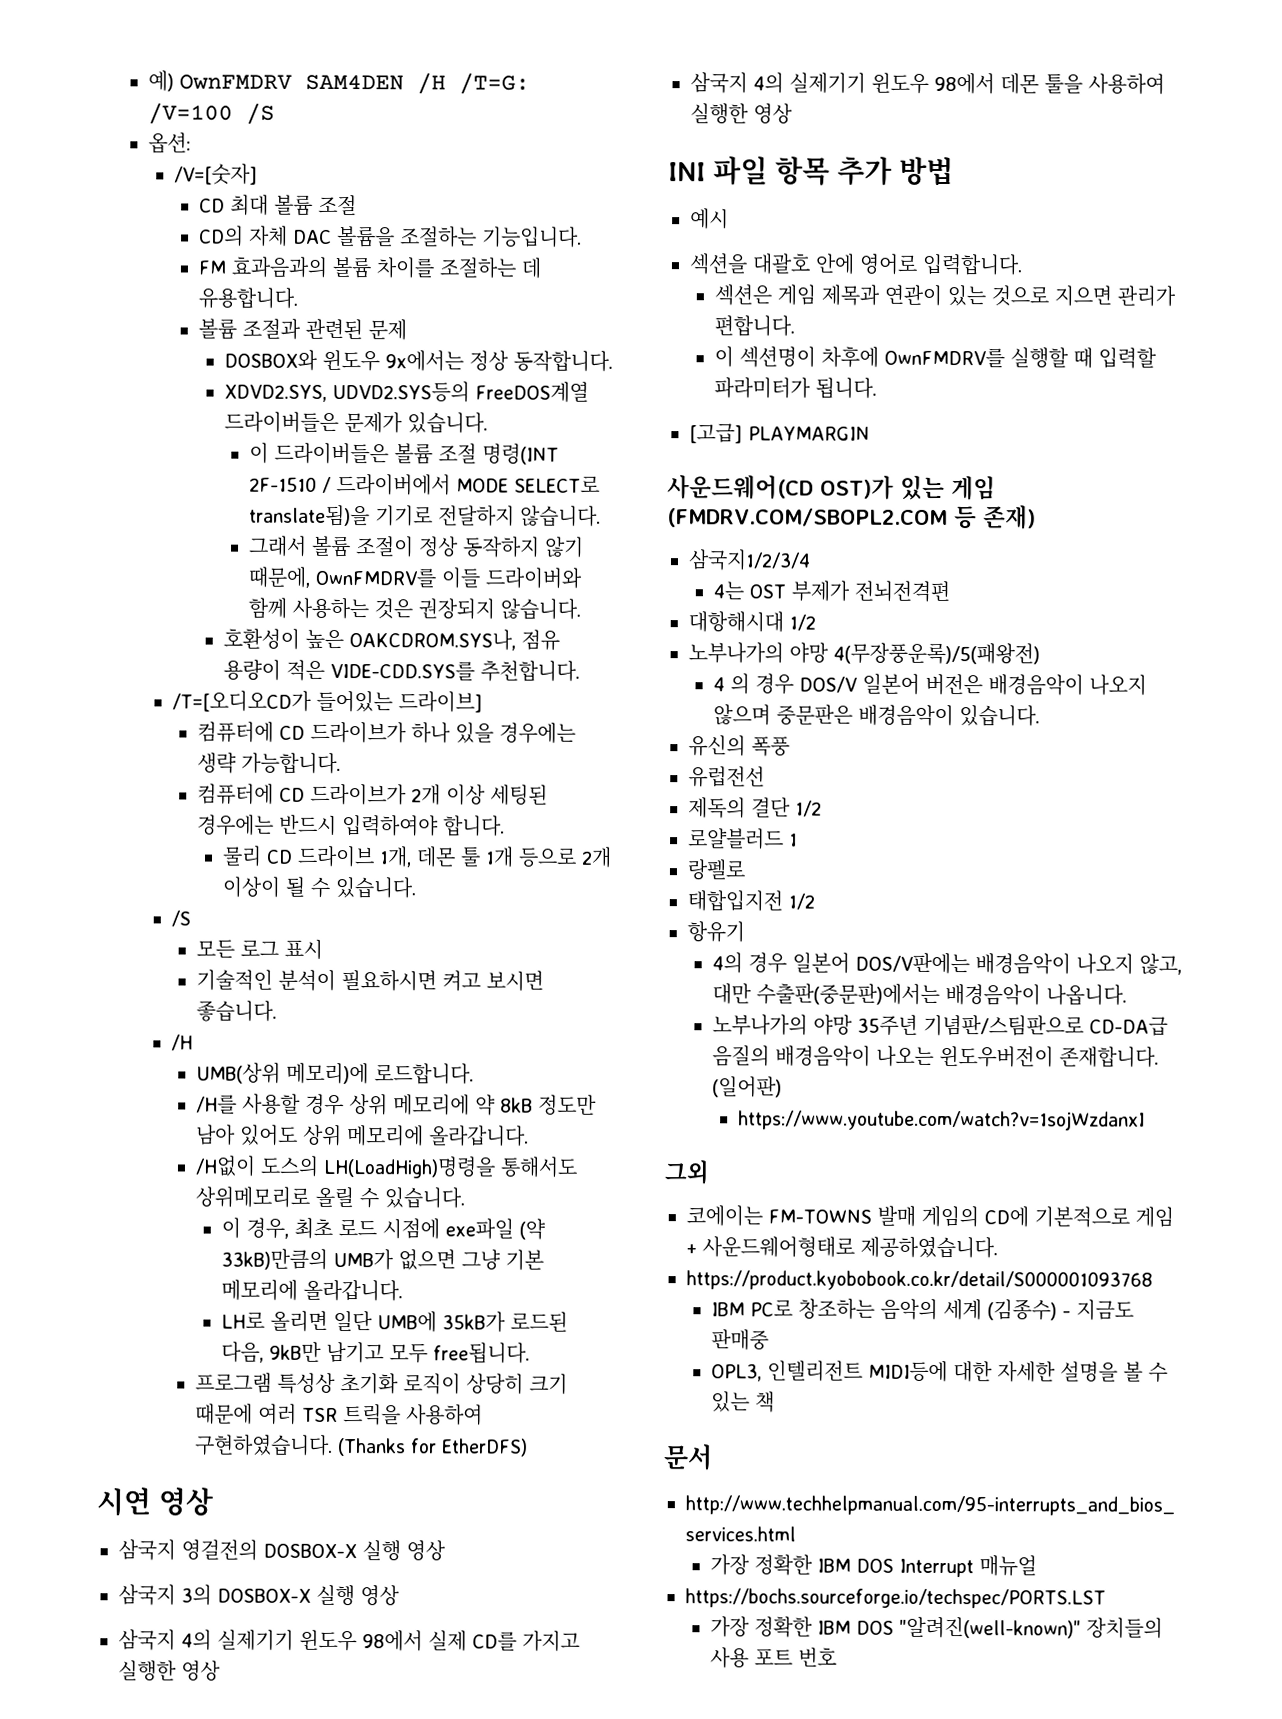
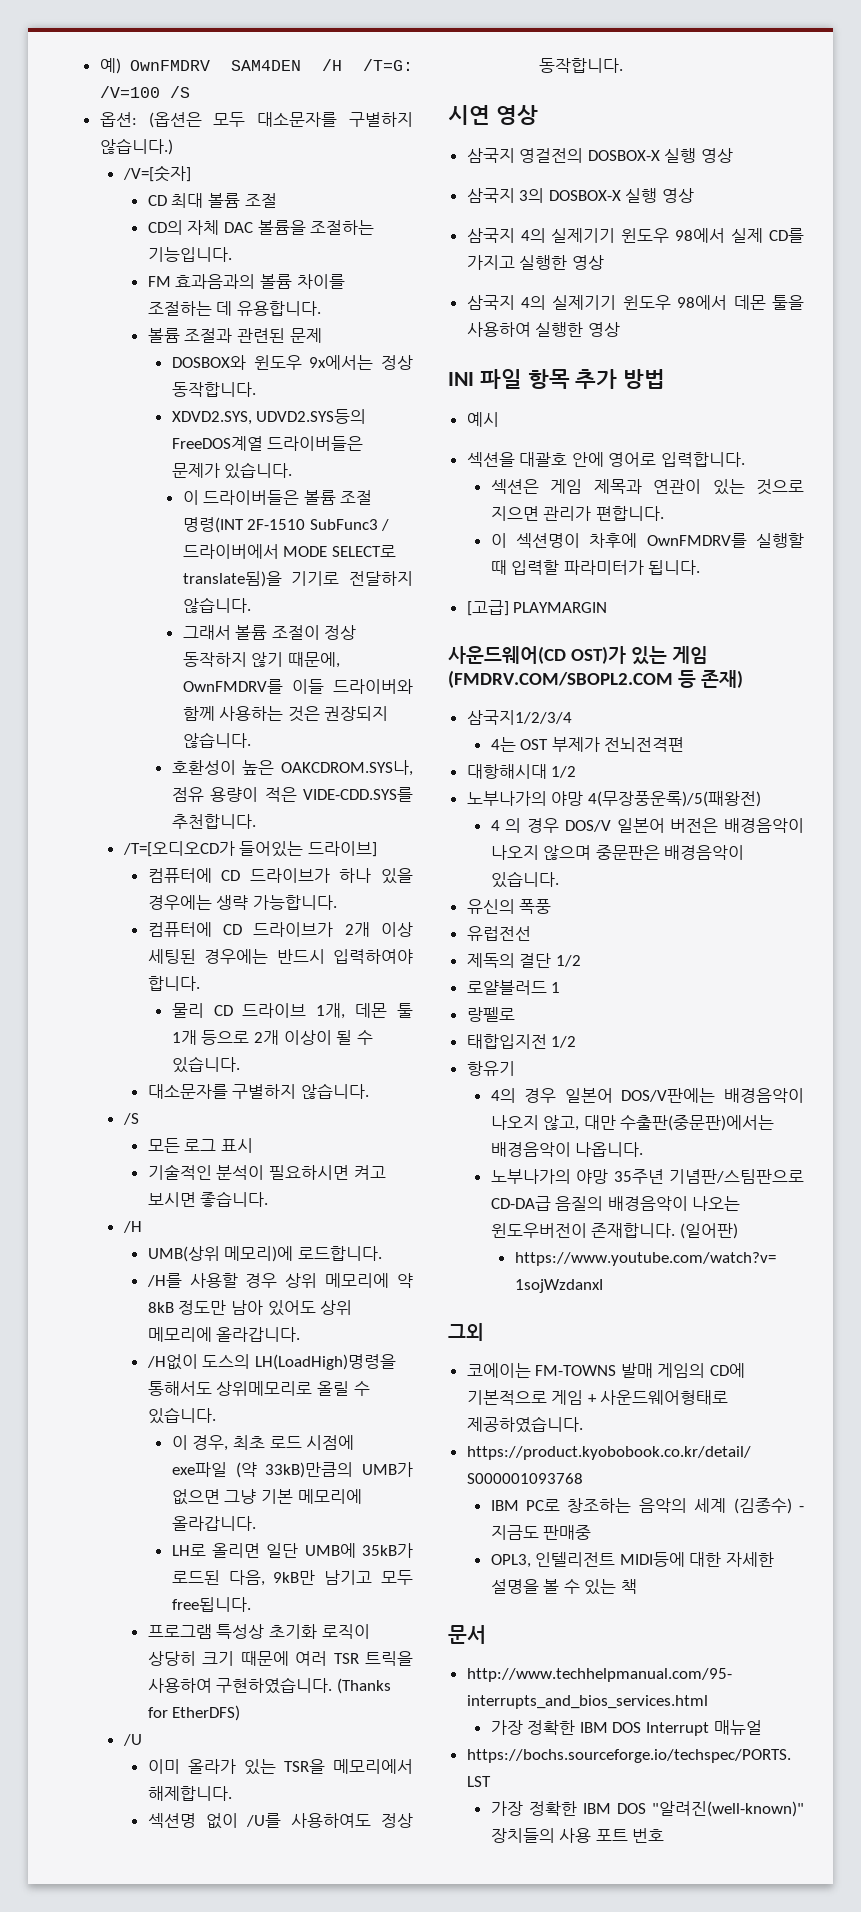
(192, 143) none -> [148,112,413,128] [99,138,173,155] (옵션은 모두 대소문자를 구별하지 않습니다.)
(318, 484) none -> [309,519,378,530] SubFunc3
(416, 887) none -> [147,1083,369,1099] // 대소문자를 구별하지 않습니다.
(529, 1447) none -> [122,1734,142,1746] [147,1759,413,1775] [147,1786,232,1801] [147,1813,413,1829] [538,58,623,73] // /U // 이미 올라가 있는 TSR을 메모리에서 해제합니다. // 섹션명 없이 /U를 사용하여도 정상 동작합니다.

